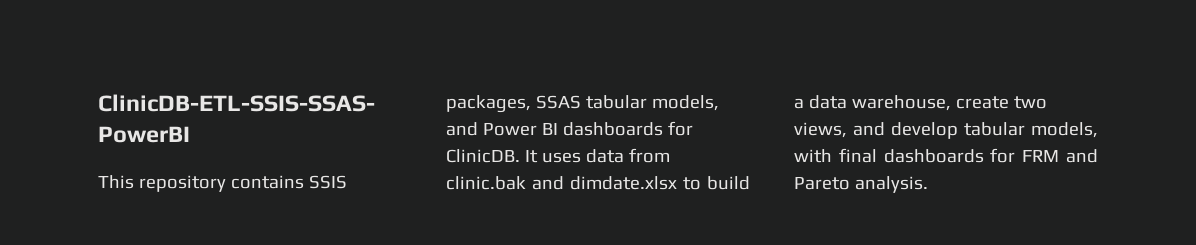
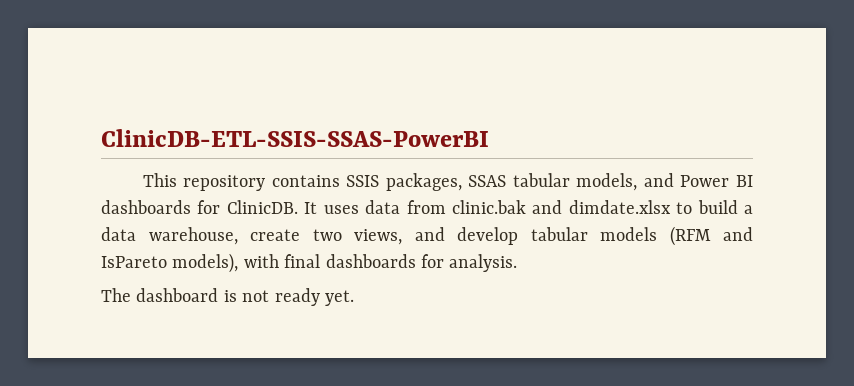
[1031,122,1098,138] [794,148,1098,163] [794,176,928,193] models, with final dashboards for FRM and Pareto analysis. -> [600,226,753,246] [101,253,518,273] [101,288,354,306] models (RFM and IsPareto models), with final dashboards for analysis. // The dashboard is not ready yet.

